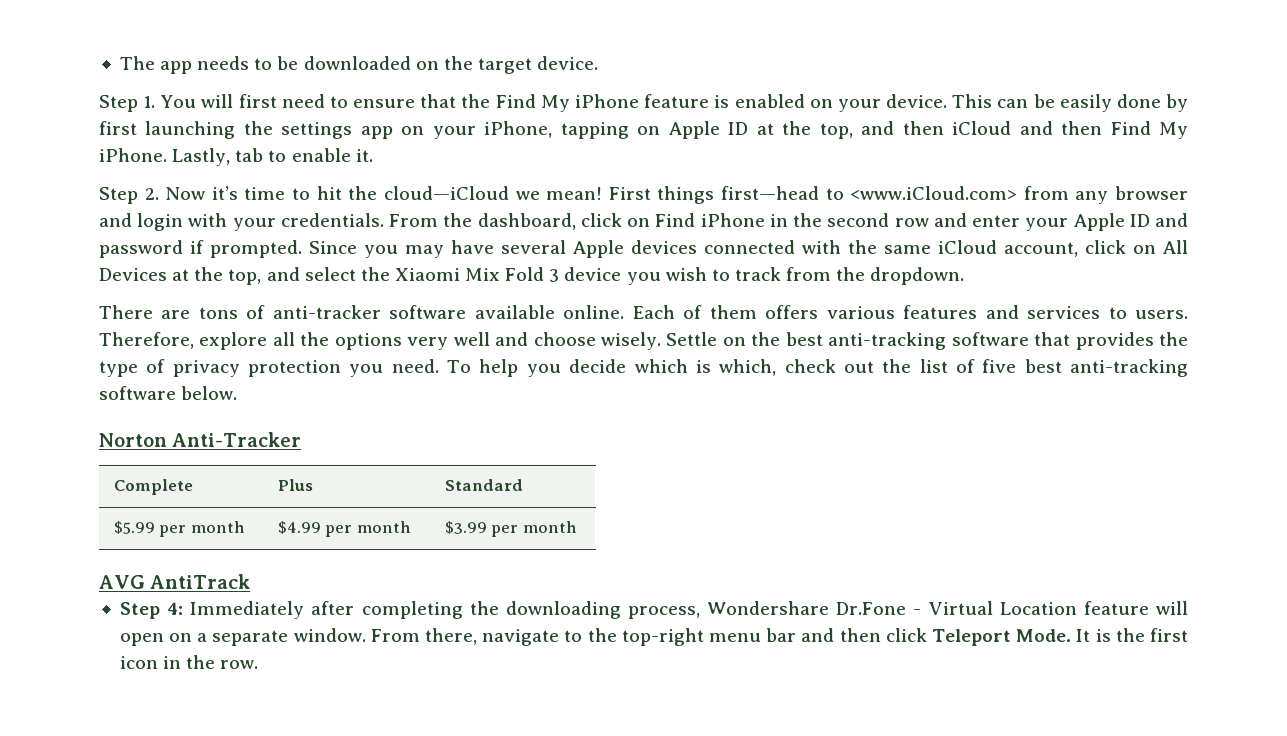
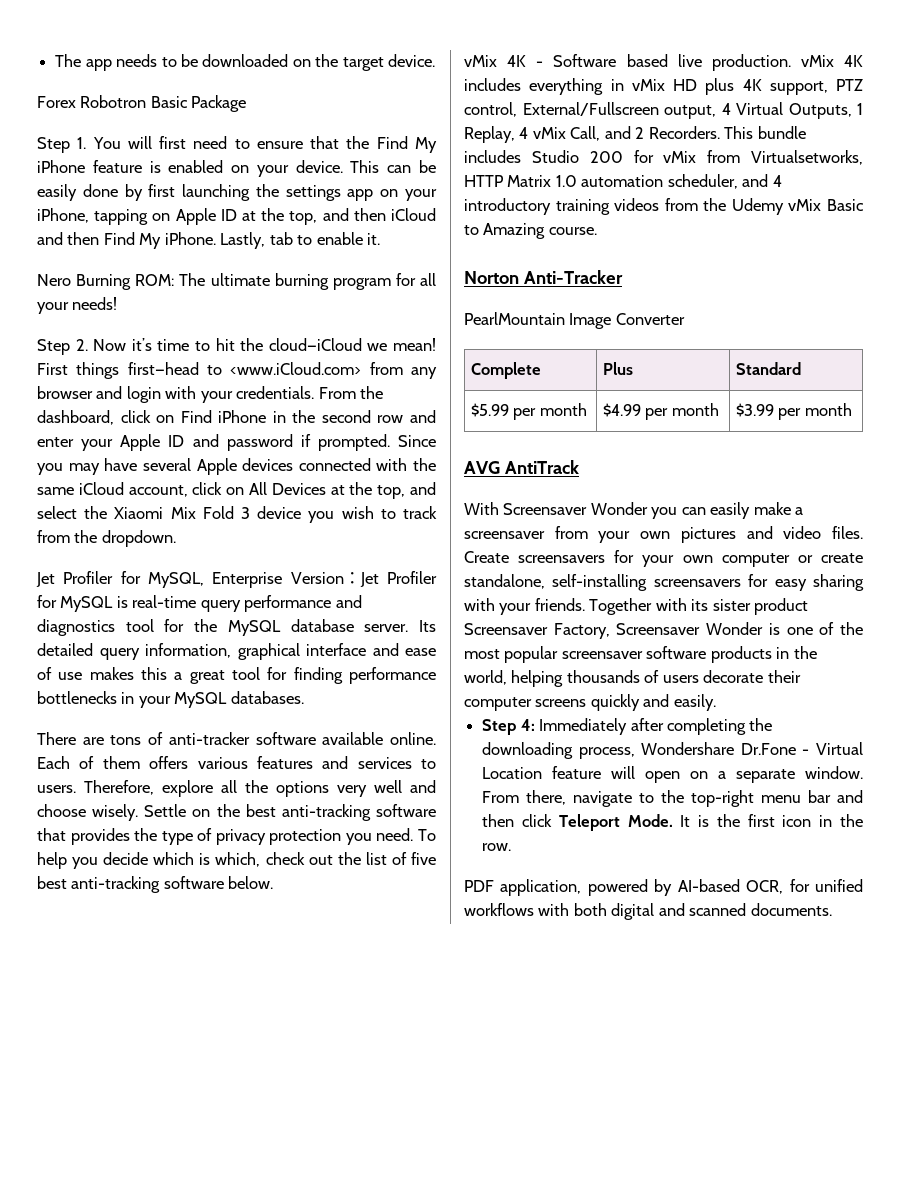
(599, 63) none -> [37,95,247,112] // Forex Robotron Basic Package
(373, 155) none -> [37,273,436,290] [37,297,118,314] // Nero Burning ROM: The ultimate burning program for all your needs!
(965, 276) none -> [36,571,437,588] [37,595,362,612] [37,619,437,636] [37,643,436,660] [37,667,436,684] [37,691,304,708] // Jet Profiler for MySQL, Enterprise Version：Jet Profiler for MySQL is real-time query performance and diagnostics tool for the MySQL database server. Its detailed query information, graphical interface and ease of use makes this a great tool for finding performance bottlenecks in your MySQL databases.
(238, 393) none -> [464,54,863,71] [464,78,863,95] [464,102,863,119] [464,126,806,143] [464,150,863,165] [464,174,782,189] [464,198,864,215] [464,223,597,239] // vMix 4K - Software based live production. vMix 4K includes everything in vMix HD plus 4K support, PTZ control, External/Fullscreen output, 4 Virtual Outputs, 1 Replay, 4 vMix Call, and 2 Recorders. This bundle includes Studio 200 for vMix from Virtualsetworks, HTTP Matrix 1.0 automation scheduler, and 4 introductory training videos from the Udemy vMix Basic to Amazing course.
(302, 439) none -> [464,312,685,329] // PearlMountain Image Converter
(251, 581) none -> [464,502,804,519] [464,526,863,543] [464,550,863,567] [464,574,864,591] [464,598,809,615] [464,622,863,639] [464,646,817,663] [464,670,801,687] [464,694,716,711] // With Screensaver Wonder you can easily make a screensaver from your own pictures and video files. Create screensavers for your own computer or create standalone, self-installing screensavers for easy sharing with your friends. Together with its sister product Screensaver Factory, Screensaver Wonder is one of the most popular screensaver software products in the world, helping thousands of users decorate their computer screens quickly and easily.
(259, 664) none -> [464,879,863,896] [464,903,832,920] // PDF application, powered by AI-based OCR, for unified workflows with both digital and scanned documents.

